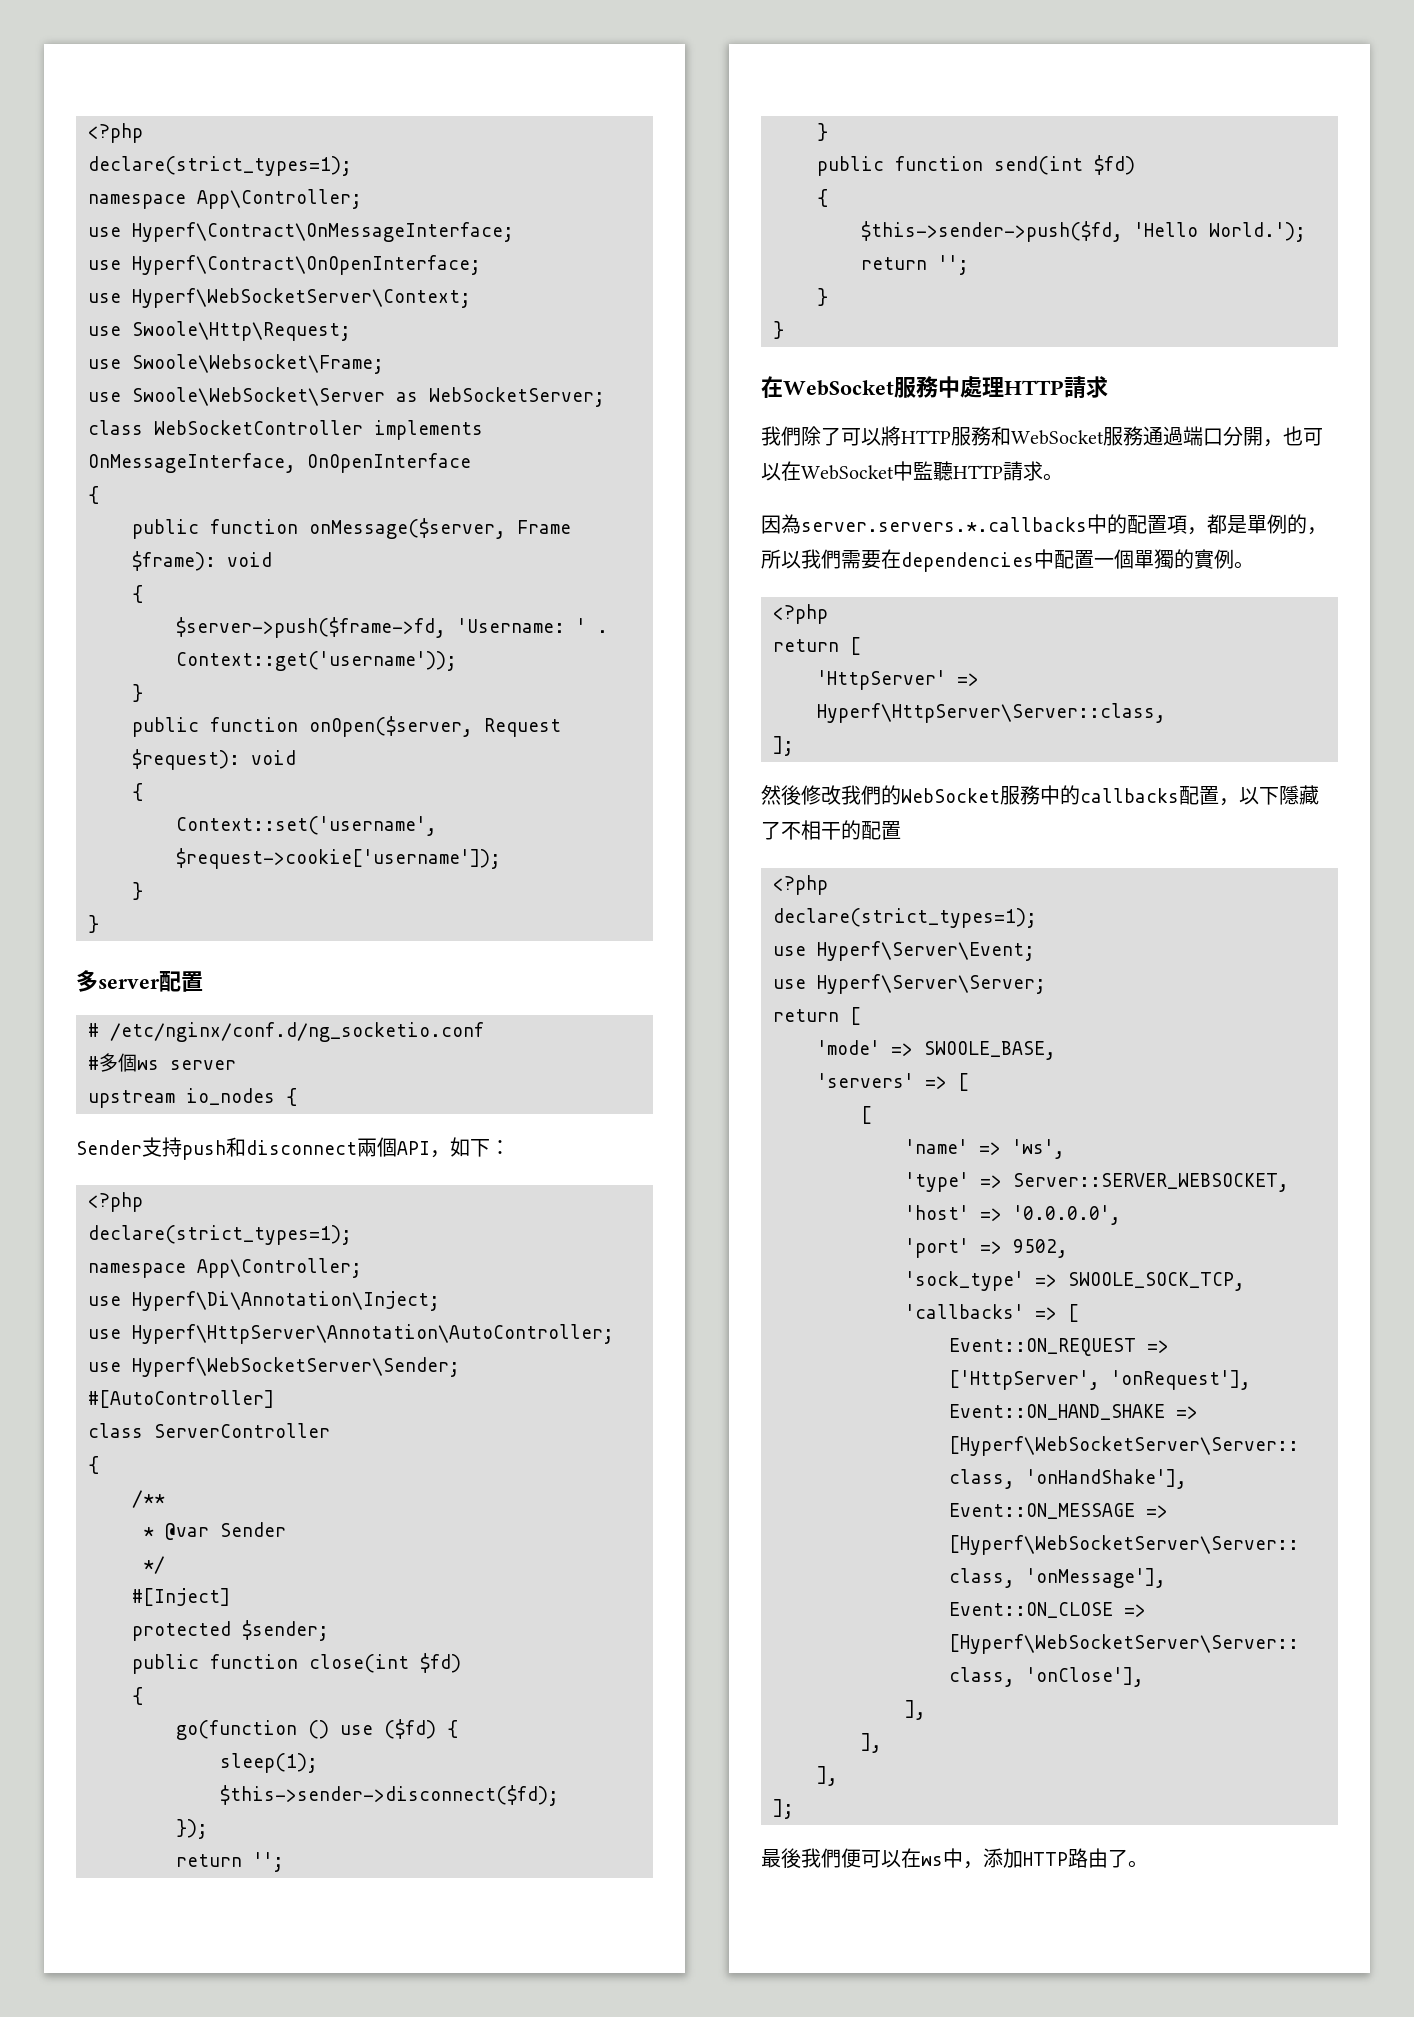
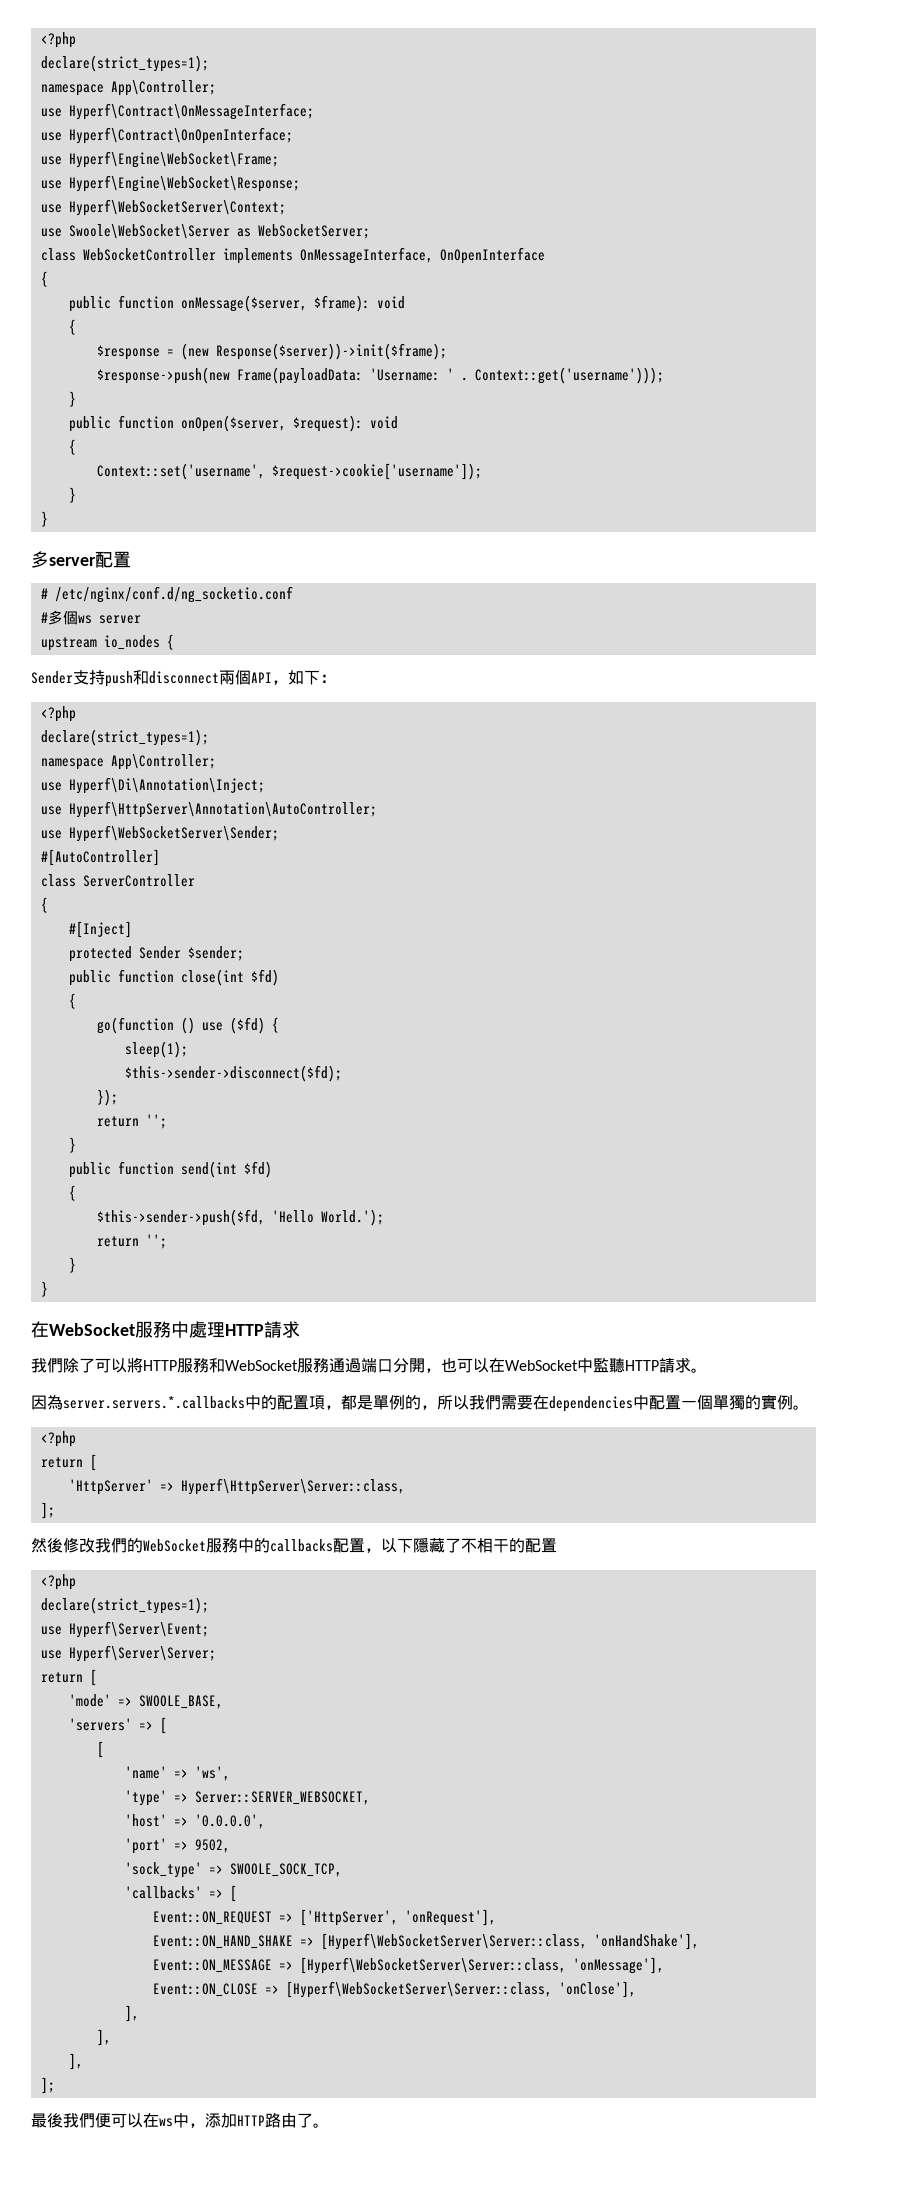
[132,288,471,308] [88,321,351,341] [88,354,384,374] Hyperf\WebSocketServer\Context; // use Swoole\Http\Request; // use Swoole\Websocket\Frame; -> [68,151,279,168] [40,175,300,192] [40,199,286,216] Hyperf\Engine\WebSocket\Frame; // use Hyperf\Engine\WebSocket\Response; // use Hyperf\WebSocketServer\Context;
[517,520,571,534] Frame -> (307, 303) none
[176,617,446,638] $server->push($frame->fd, -> [96,343,447,360] [96,367,363,384] $response = (new Response($server))->init($frame); // $response->push(new Frame(payloadData:
[176,651,457,671] Context::get('username')); -> [474,367,664,384] Context::get('username')));
[484,718,561,737] Request -> (286, 423) none
[132,1490,165,1508] [143,1522,286,1540] [143,1556,165,1574] // /** // * @var Sender // */ -> (48, 905) none
(231, 1631) none -> [138,946,181,959] Sender

